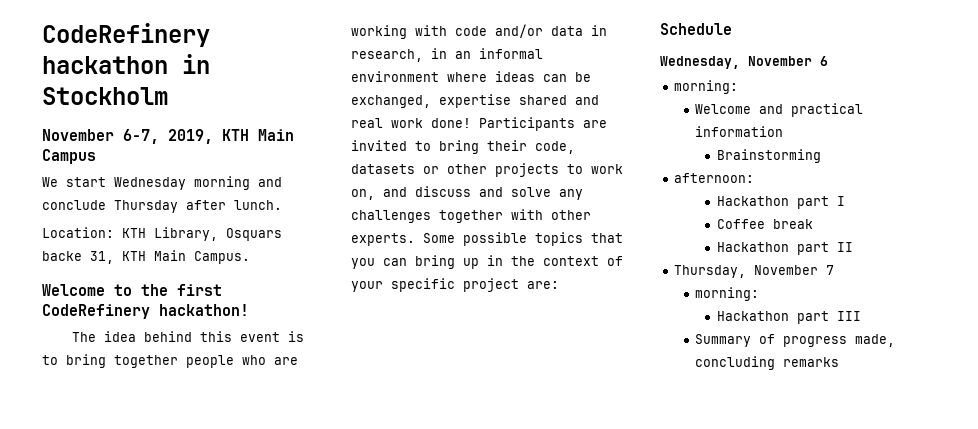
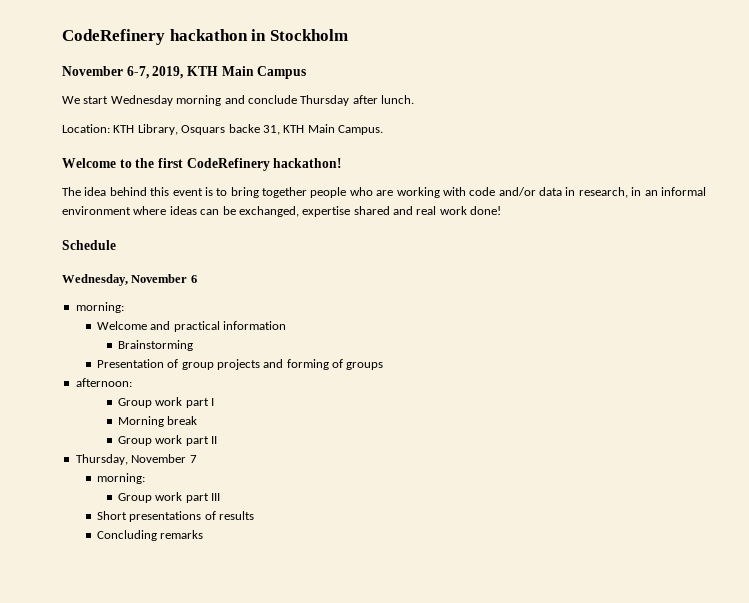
[479,117,607,131] [351,140,575,154] [351,163,623,177] [351,186,583,200] [351,209,591,223] [351,232,623,246] [351,255,623,269] [351,278,559,292] Participants are invited to bring their code, datasets or other projects to work on, and discuss and solve any challenges together with other experts. Some possible topics that you can bring up in the context of your specific project are: -> (502, 210) none
(821, 156) none -> [96,359,384,370] // Presentation of group projects and forming of groups
[716,196,789,206] Hackathon -> [117,397,183,408] Group work
[716,219,765,229] Coffee -> [117,416,164,427] Morning
[716,242,789,252] Hackathon -> [117,435,183,446] Group work
[716,311,789,321] Hackathon -> [117,492,183,503] Group work
[695,334,896,347] [695,356,776,370] Summary of progress made, concluding -> [96,511,254,522] [96,530,157,541] Short presentations of results // Concluding

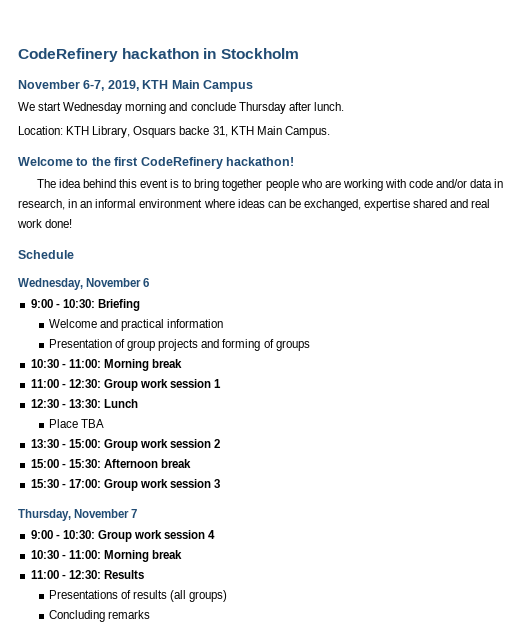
[75,302,124,313] morning: -> [30,299,140,311] 9:00 - 10:30: Briefing
[117,340,193,351] // Brainstorming -> (224, 323) none
[75,378,132,387] [117,397,215,408] [117,416,198,427] [117,435,218,446] [75,454,197,465] [96,473,145,484] [117,492,221,503] [96,511,202,522] afternoon: // Group work part I // Morning break // Group work part II // Thursday, November 7 // morning: // Group work part III // Short presentations -> [30,359,183,371] [30,379,222,391] [30,399,138,408] [48,419,105,428] [30,439,221,451] [30,459,192,468] [30,479,221,491] [18,509,138,521] [30,530,216,542] [30,550,183,562] [30,570,144,579] [48,590,118,599] 10:30 - 11:00: Morning break // 11:00 - 12:30: Group work session 1 // 12:30 - 13:30: Lunch // Place TBA // 13:30 - 15:00: Group work session 2 // 15:00 - 15:30: Afternoon break // 15:30 - 17:00: Group work session 3 // Thursday, November 7 // 9:00 - 10:30: Group work session 4 // 10:30 - 11:00: Morning break // 11:00 - 12:30: Results // Presentations
(254, 515) none -> [170,590,228,602] (all groups)

